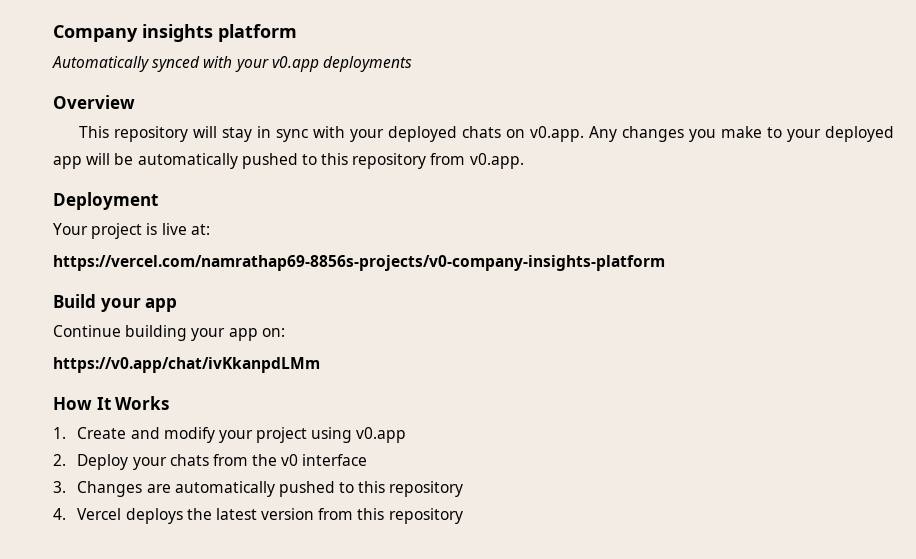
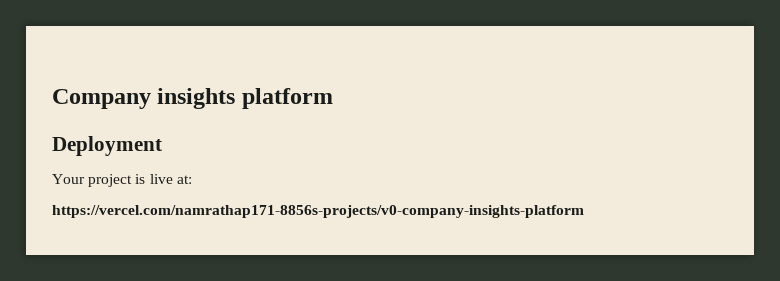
[52,56,412,72] [53,95,135,109] [79,126,894,142] [53,153,524,169] // Automatically synced with your v0.app deployments // Overview // This repository will stay in sync with your deployed chats on v0.app. Any changes you make to your deployed app will be automatically pushed to this repository from v0.app. -> (333, 98) none
[53,255,665,271] [53,294,178,312] [53,325,285,341] [53,357,320,373] [53,396,170,410] [53,427,407,443] [53,454,368,470] [53,481,464,497] [53,508,463,524] https://vercel.com/namrathap69-8856s-projects/v0-company-insights-platform // Build your app // Continue building your app on: // https://v0.app/chat/ivKkanpdLMm // How It Works // 1. Create and modify your project using v0.app // 2. Deploy your chats from the v0 interface // 3. Changes are automatically pushed to this repository // 4. Vercel deploys the latest version from this repository -> [52,205,584,218] https://vercel.com/namrathap171-8856s-projects/v0-company-insights-platform

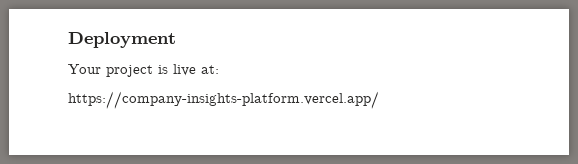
[52,88,333,109] Company insights platform // -> (68, 40) none
[52,205,584,218] https://vercel.com/namrathap171-8856s-projects/v0-company-insights-platform -> [68,91,379,109] https://company-insights-platform.vercel.app/

